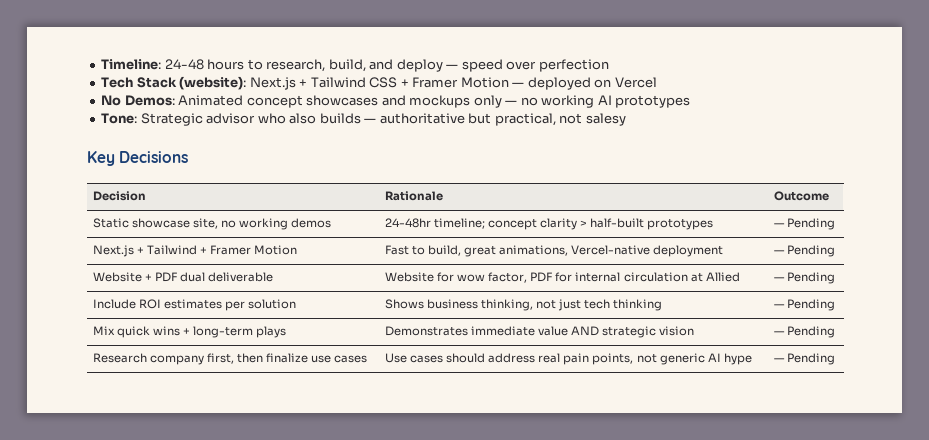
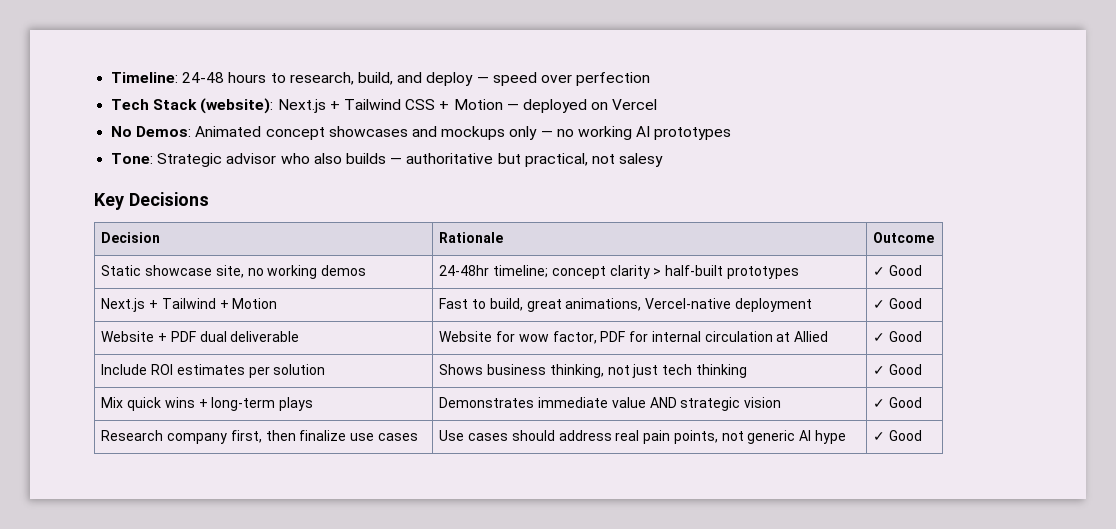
[412,77,459,88] Framer -> (450, 105) none
[773,218,835,230] — Pending -> [873,265,922,276] ✓ Good
[210,245,252,255] Framer -> (229, 304) none
[773,245,835,257] — Pending -> [873,298,922,309] ✓ Good
[773,272,835,284] — Pending -> [873,331,922,342] ✓ Good
[773,299,835,311] — Pending -> [873,364,922,375] ✓ Good
[773,326,835,338] — Pending -> [873,397,922,408] ✓ Good
[773,353,835,365] — Pending -> [873,430,922,441] ✓ Good

